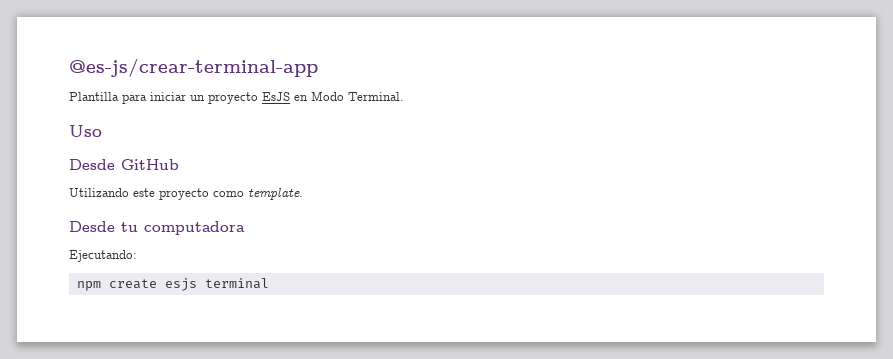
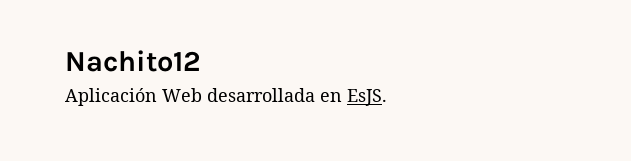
[69,58,318,77] [69,91,404,104] [69,125,102,137] [69,159,179,170] [69,188,303,200] [69,221,245,235] [69,250,137,262] [76,278,269,291] @es-js/crear-terminal-app // Plantilla para iniciar un proyecto EsJS en Modo Terminal. // Uso // Desde GitHub // Utilizando este proyecto como template. // Desde tu computadora // Ejecutando: // npm create esjs terminal -> [65,50,201,72] [65,88,387,106] Nachito12 // Aplicación Web desarrollada en EsJS.

